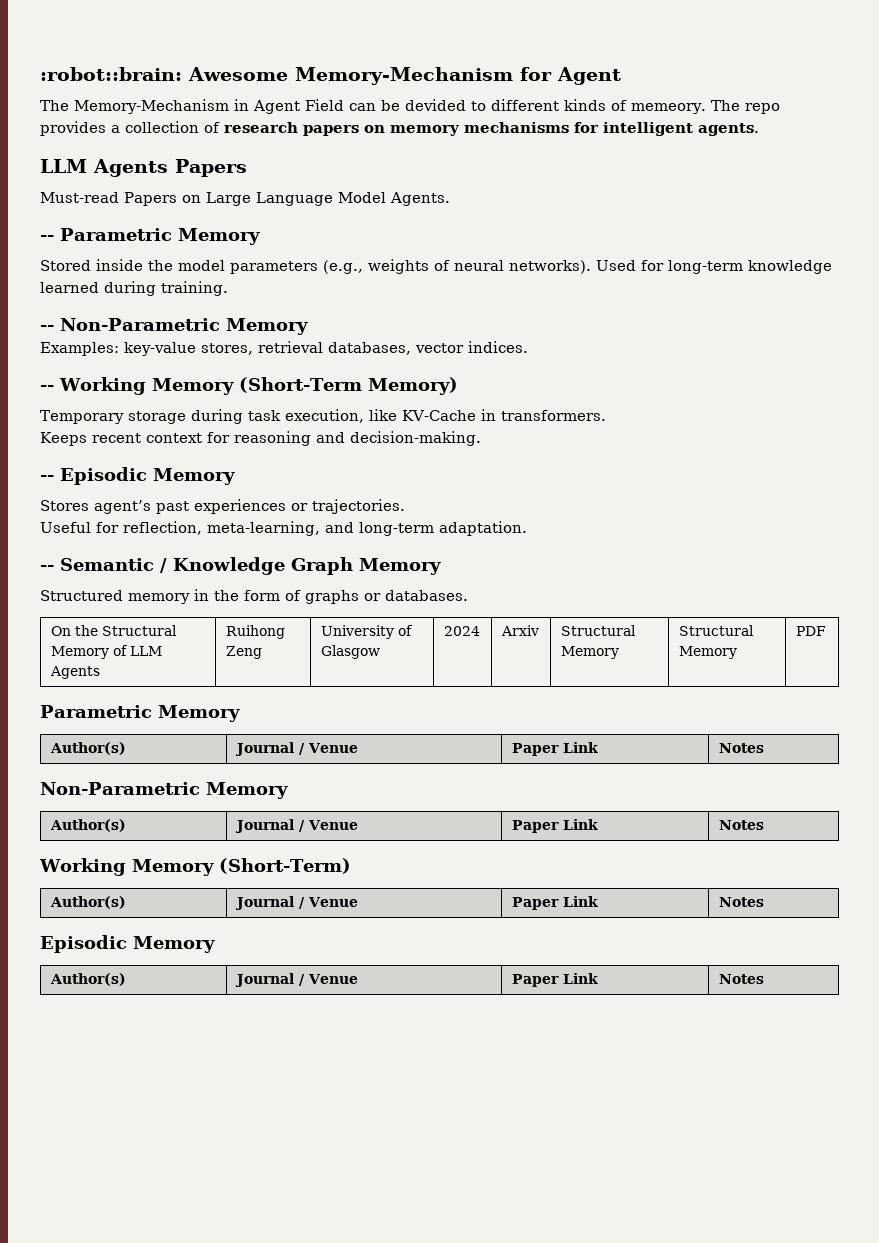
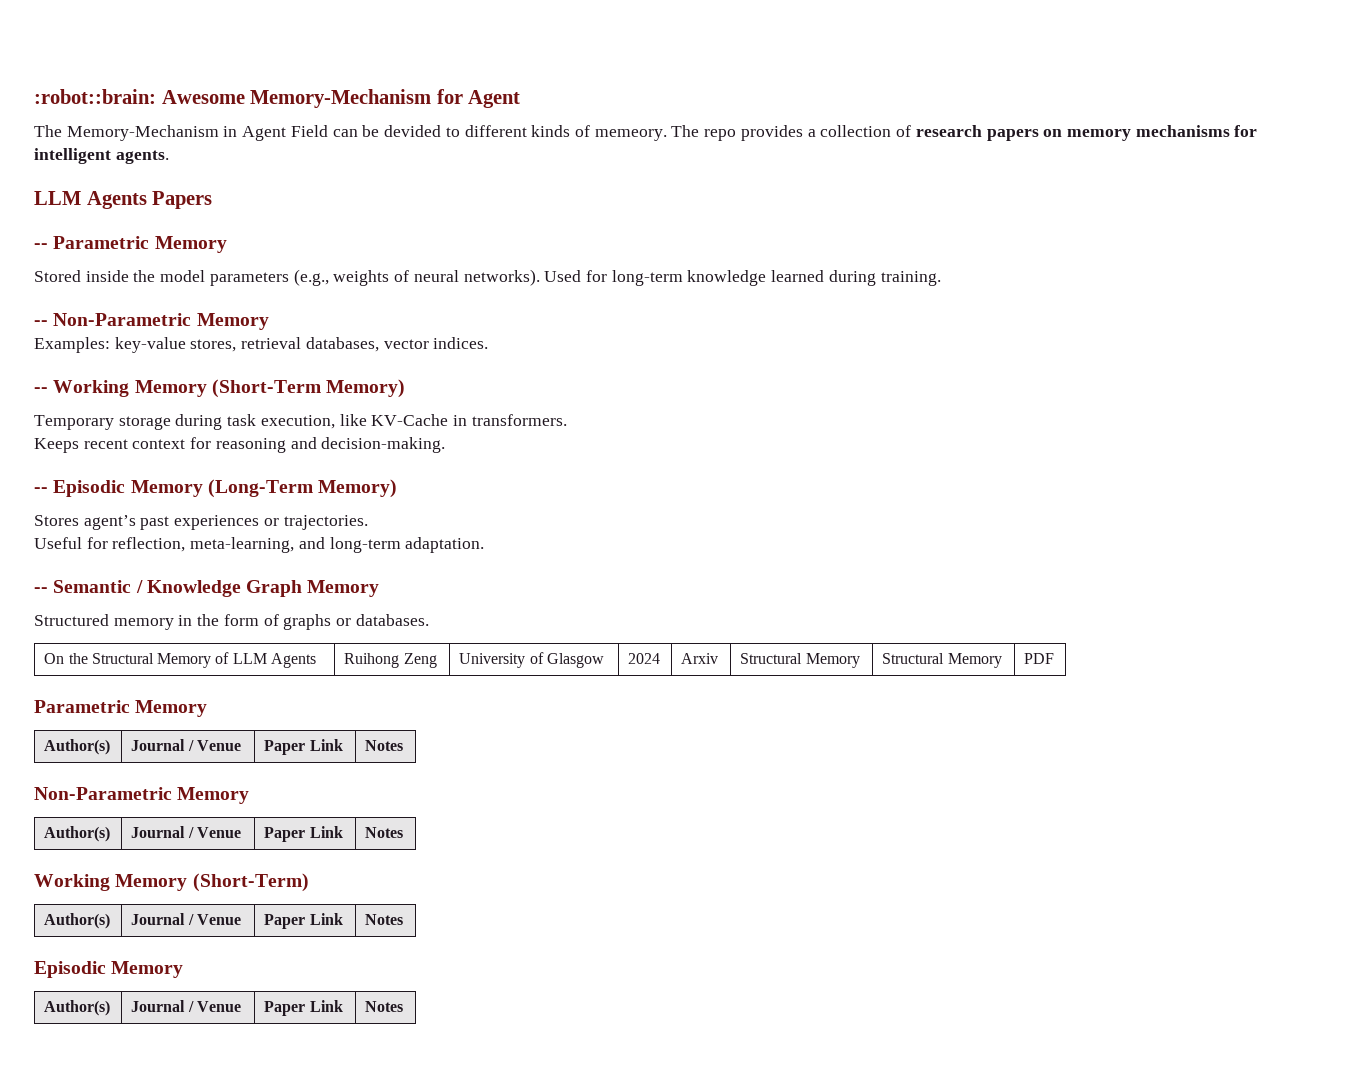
[40,192,450,206] // Must-read Papers on Large Language Model Agents. -> (213, 200) none
(235, 476) none -> [207,479,398,498] (Long-Term Memory)

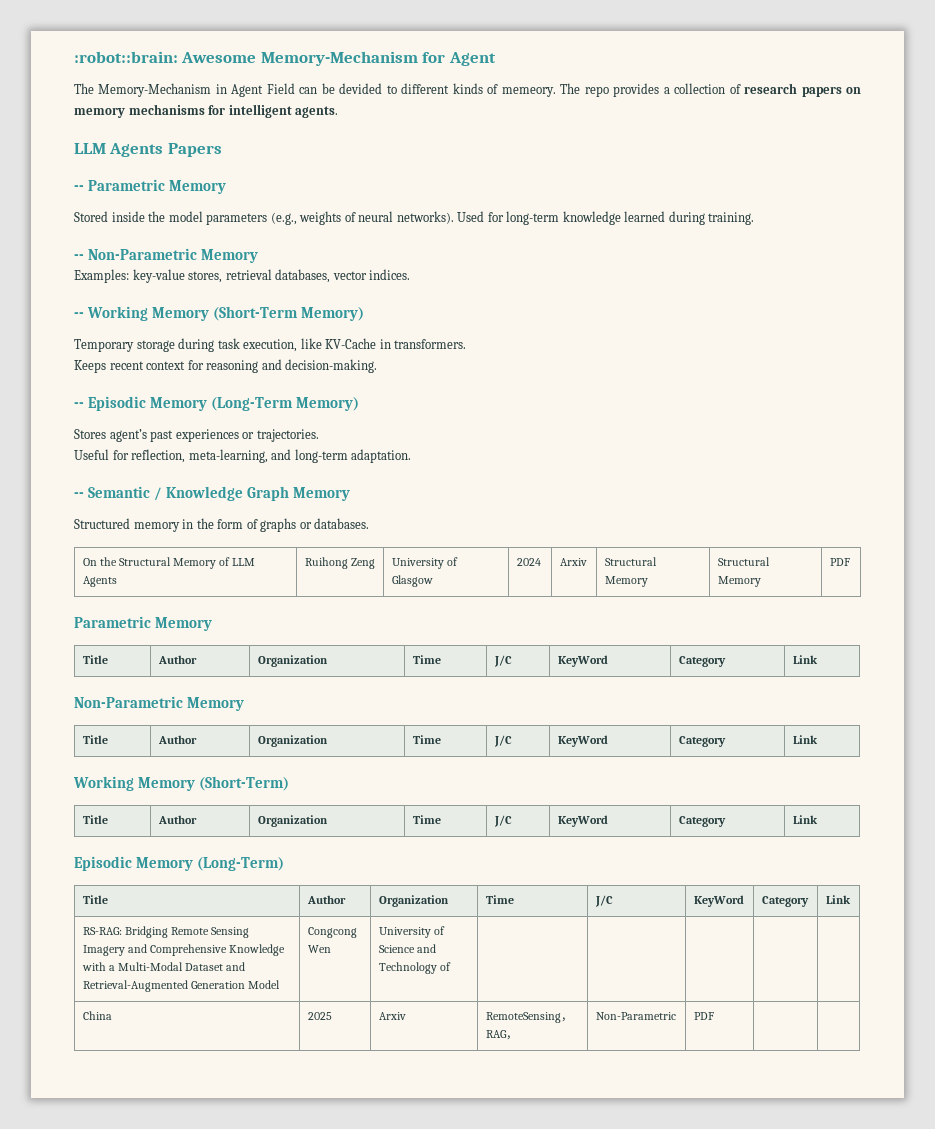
[44,739,111,755] [131,739,241,751] [264,739,343,755] [365,740,404,751] [34,787,250,804] [44,826,111,842] [131,826,241,838] [264,826,343,842] [365,827,404,838] Author(s) | Journal / Venue | Paper Link | Notes // Non-Parametric Memory // Author(s) | Journal / Venue | Paper Link | Notes -> [82,655,108,664] [157,655,197,664] [257,655,328,667] [412,655,441,664] [493,655,512,667] [557,655,608,667] [678,656,726,667] [792,655,818,664] [74,696,245,711] [82,735,108,744] [157,735,197,744] [257,735,328,747] [412,735,441,744] [493,735,512,747] [557,735,608,747] [678,736,726,747] [792,735,818,744] Title | Author | Organization | Time | J/C | KeyWord | Category | Link // Non-Parametric Memory // Title | Author | Organization | Time | J/C | KeyWord | Category | Link
[44,913,111,929] [131,913,241,925] [264,913,343,929] [365,914,404,925] [34,961,184,978] [44,1000,111,1016] [131,1000,241,1012] [264,1000,343,1016] [365,1001,404,1012] Author(s) | Journal / Venue | Paper Link | Notes // Episodic Memory // Author(s) | Journal / Venue | Paper Link | Notes -> [82,815,108,824] [157,815,197,824] [257,815,328,827] [412,815,441,824] [493,815,512,827] [557,815,608,827] [678,816,726,827] [792,815,818,824] [74,856,285,871] [82,895,108,904] [306,895,346,904] [378,895,449,907] [485,895,514,904] [594,895,613,907] [693,895,744,907] [761,896,809,907] [825,895,851,904] [82,926,249,938] [82,944,285,956] [81,962,245,971] [82,980,280,992] [307,927,357,938] [307,945,331,953] [378,926,445,938] [378,944,436,953] [378,962,451,974] [82,1011,112,1020] [307,1012,332,1020] [378,1012,406,1020] [485,1012,573,1023] [485,1030,518,1040] [595,1012,676,1020] [693,1012,714,1020] Title | Author | Organization | Time | J/C | KeyWord | Category | Link // Episodic Memory (Long-Term) // Title | Author | Organization | Time | J/C | KeyWord | Category | Link // RS-RAG: Bridging Remote Sensing Imagery and Comprehensive Knowledge with a Multi-Modal Dataset and Retrieval-Augmented Generation Model | Congcong Wen | University of Science and Technology of | | | | | // China | 2025 | Arxiv | RemoteSensing，RAG， | Non-Parametric | PDF | |

